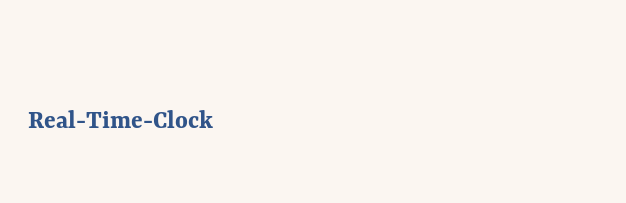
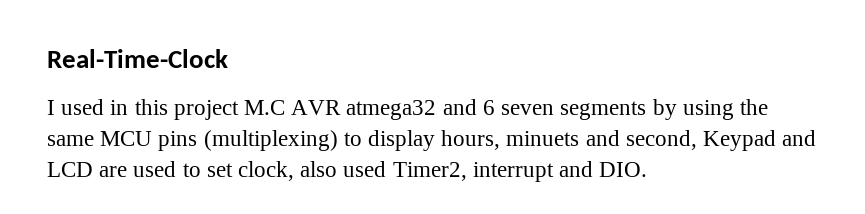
(213, 119) none -> [47,99,768,120] [47,130,817,151] [47,161,648,182] // I used in this project M.C AVR atmega32 and 6 seven segments by using the same MCU pins (multiplexing) to display hours, minuets and second, Keypad and LCD are used to set clock, also used Timer2, interrupt and DIO.

